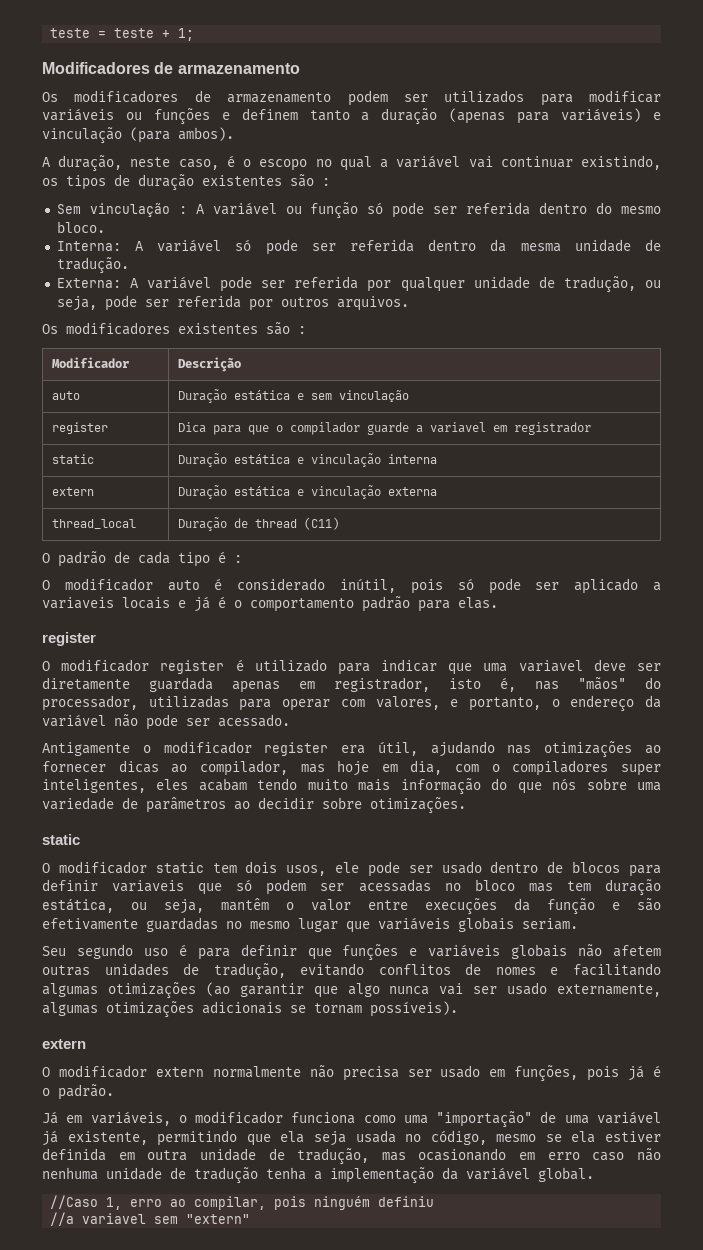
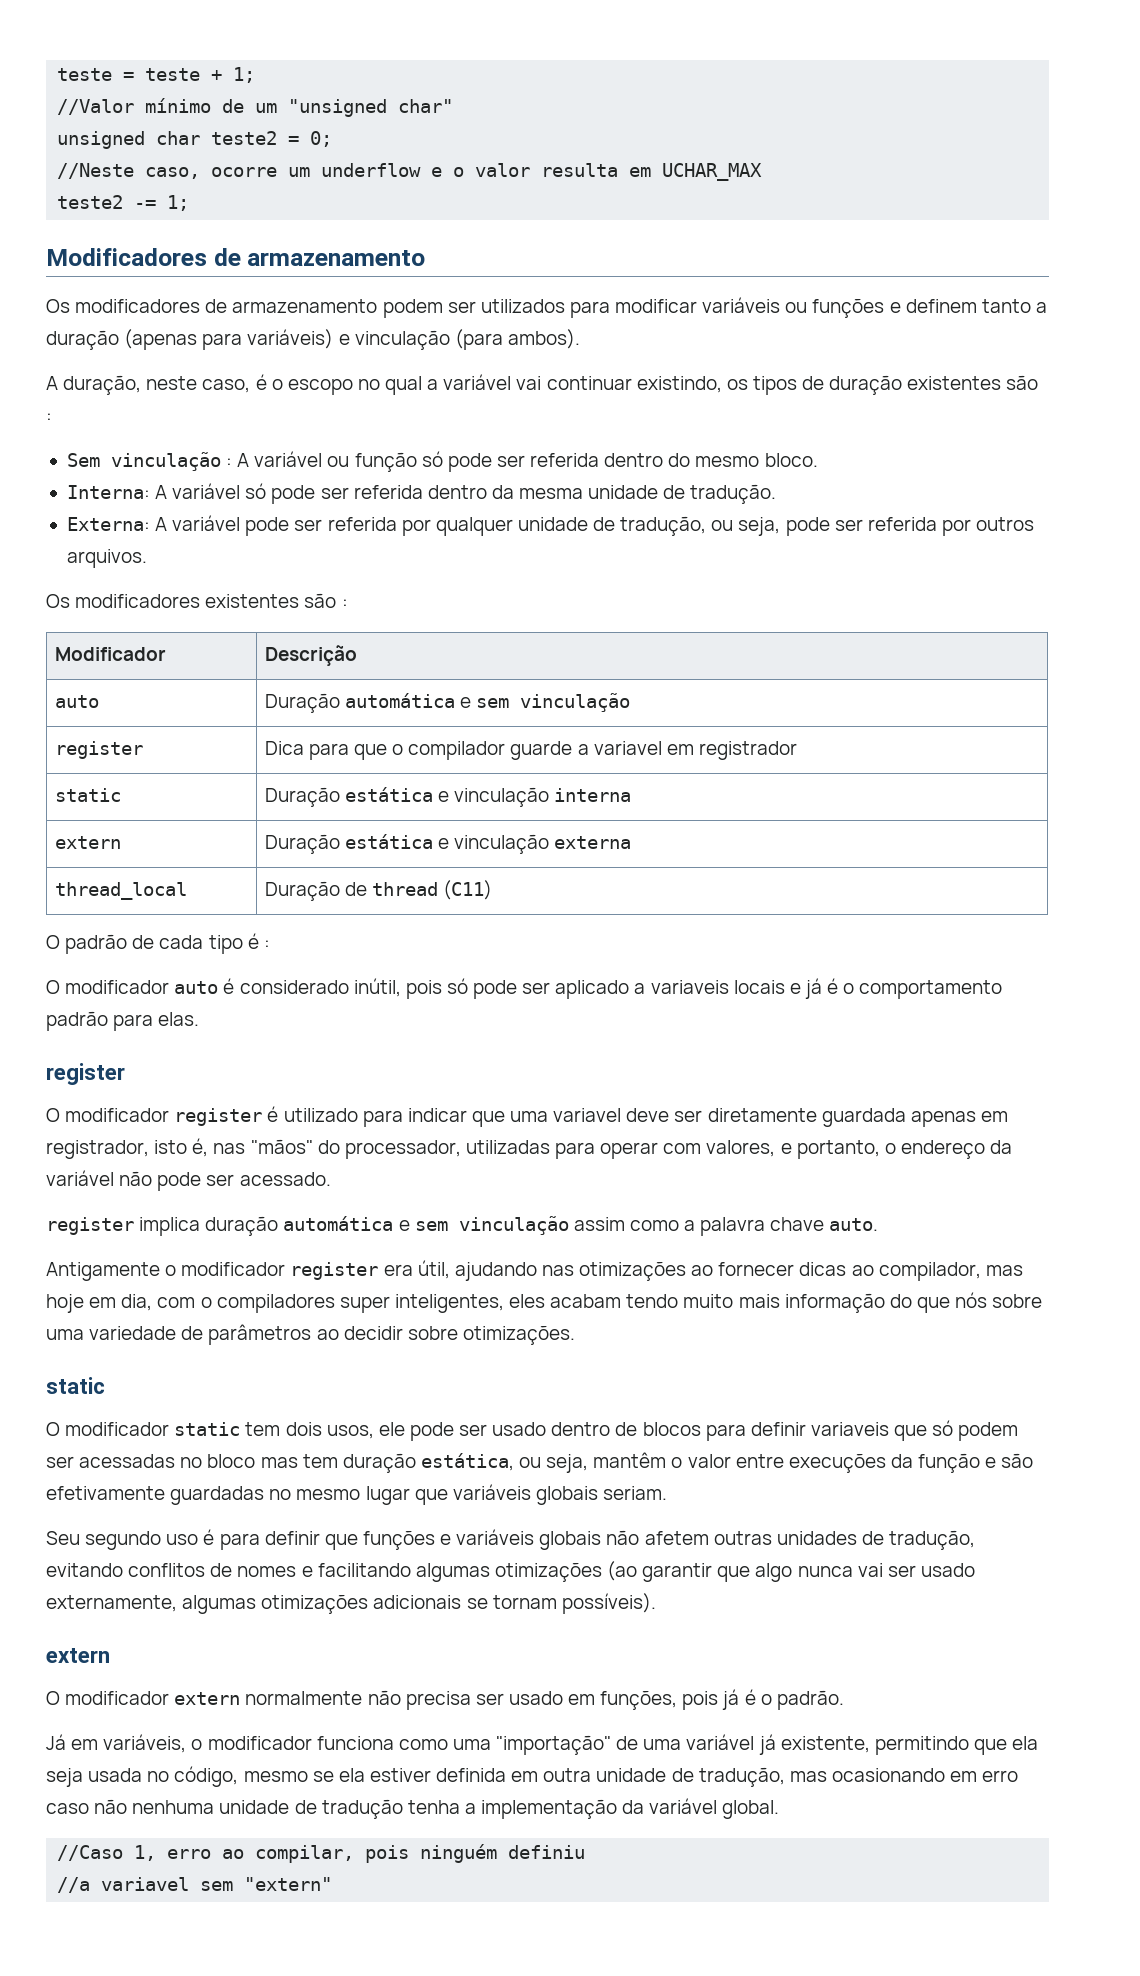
(195, 34) none -> [57,98,454,117] [57,131,333,149] [57,163,763,181] [57,195,190,211] // //Valor mínimo de um "unsigned char" // unsigned char teste2 = 0; // //Neste caso, ocorre um underflow e o valor resulta em UCHAR_MAX // teste2 -= 1;
[234,390,291,400] estática -> [344,693,455,708] automática
(290, 720) none -> [46,1216,879,1236] // register implica duração automática e sem vinculação assim como a palavra chave auto.

